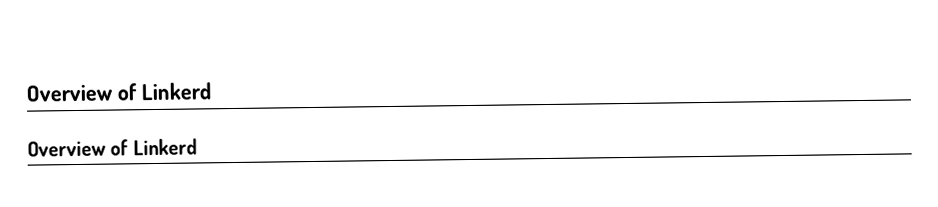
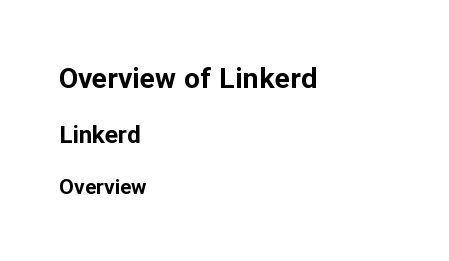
[26,82,211,102] [27,138,197,157] Overview of Linkerd // Overview of Linkerd -> [59,67,319,88] [59,125,141,143] [59,179,147,194] Overview of Linkerd // Linkerd // Overview

